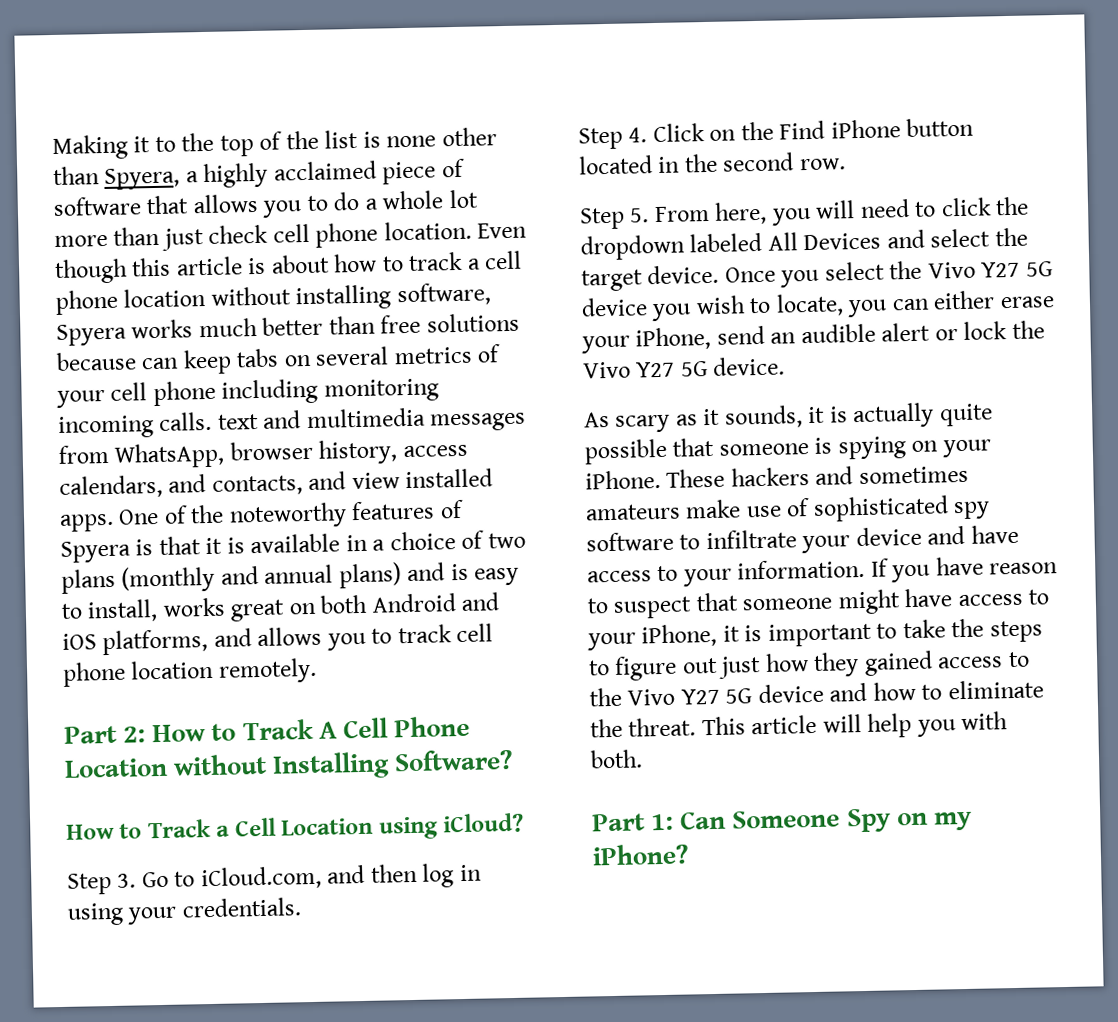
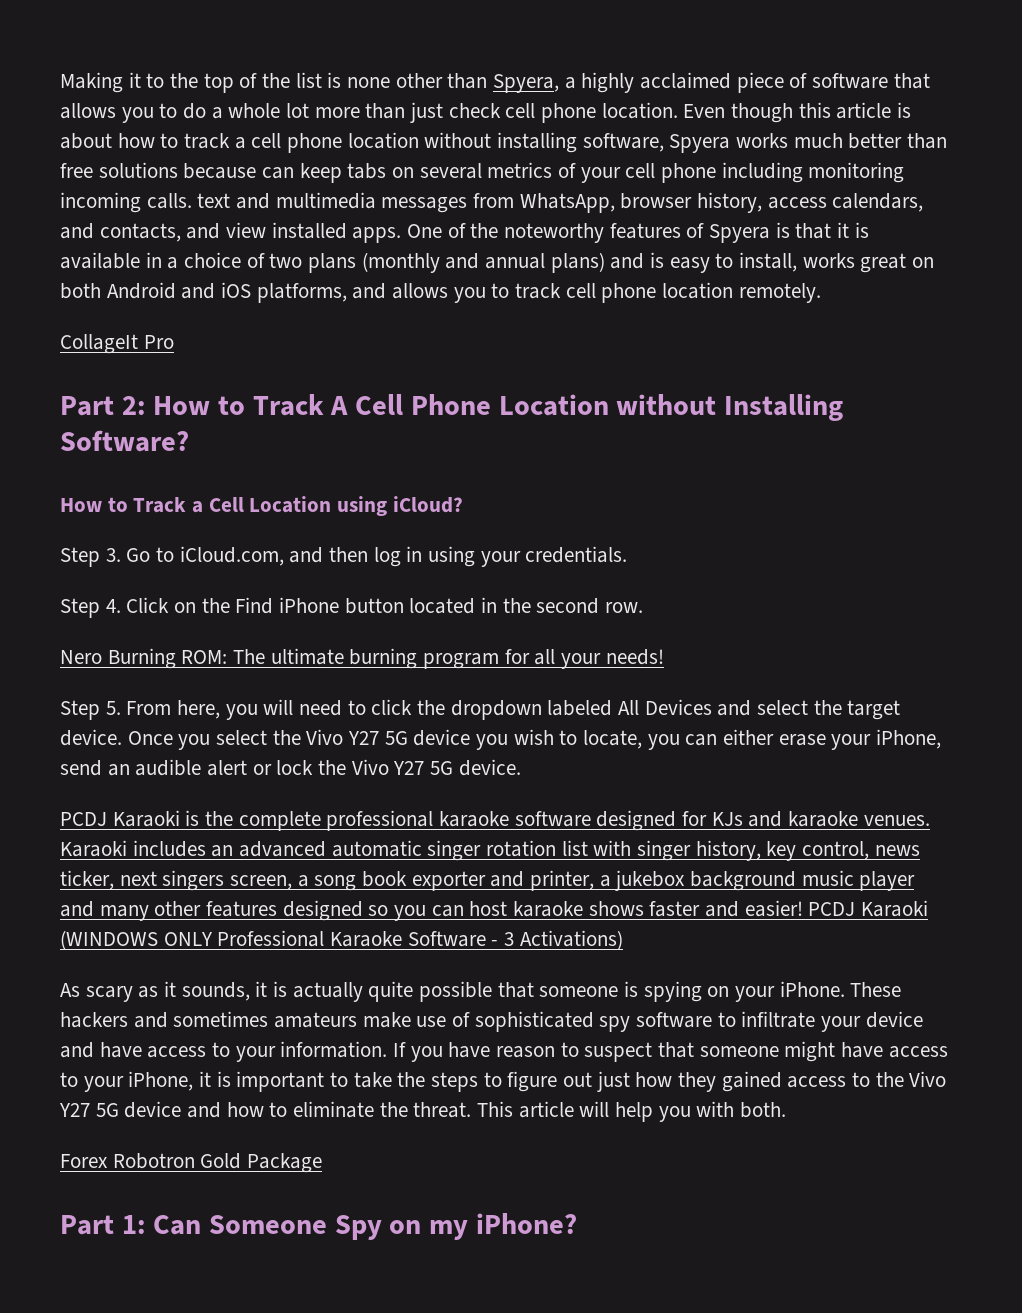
(317, 670) none -> [60,334,174,354] // CollageIt Pro
(846, 164) none -> [60,648,664,669] // Nero Burning ROM: The ultimate burning program for all your needs!
(786, 366) none -> [60,810,930,831] [60,840,920,861] [60,870,916,891] [60,900,929,921] [60,930,623,950] // PCDJ Karaoki is the complete professional karaoke software designed for KJs and karaoke venues. Karaoki includes an advanced automatic singer rotation list with singer history, key control, news ticker, next singers screen, a song book exporter and printer, a jukebox background music player and many other features designed so you can host karaoke shows faster and easier! PCDJ Karaoki (WINDOWS ONLY Professional Karaoke Software - 3 Activations)
(643, 759) none -> [60,1153,323,1173] // Forex Robotron Gold Package

